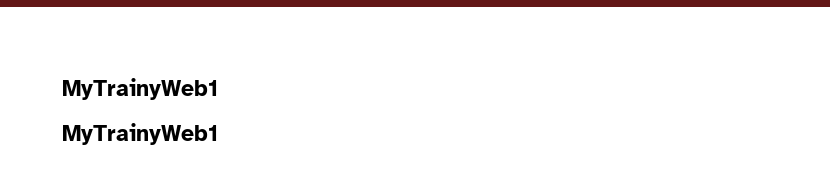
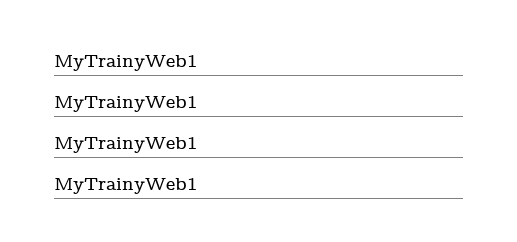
[62,78,218,100] [62,123,218,145] MyTrainyWeb1 // MyTrainyWeb1 -> [54,55,197,71] [54,96,197,112] [54,137,197,153] [54,178,197,194] MyTrainyWeb1 // MyTrainyWeb1 // MyTrainyWeb1 // MyTrainyWeb1

